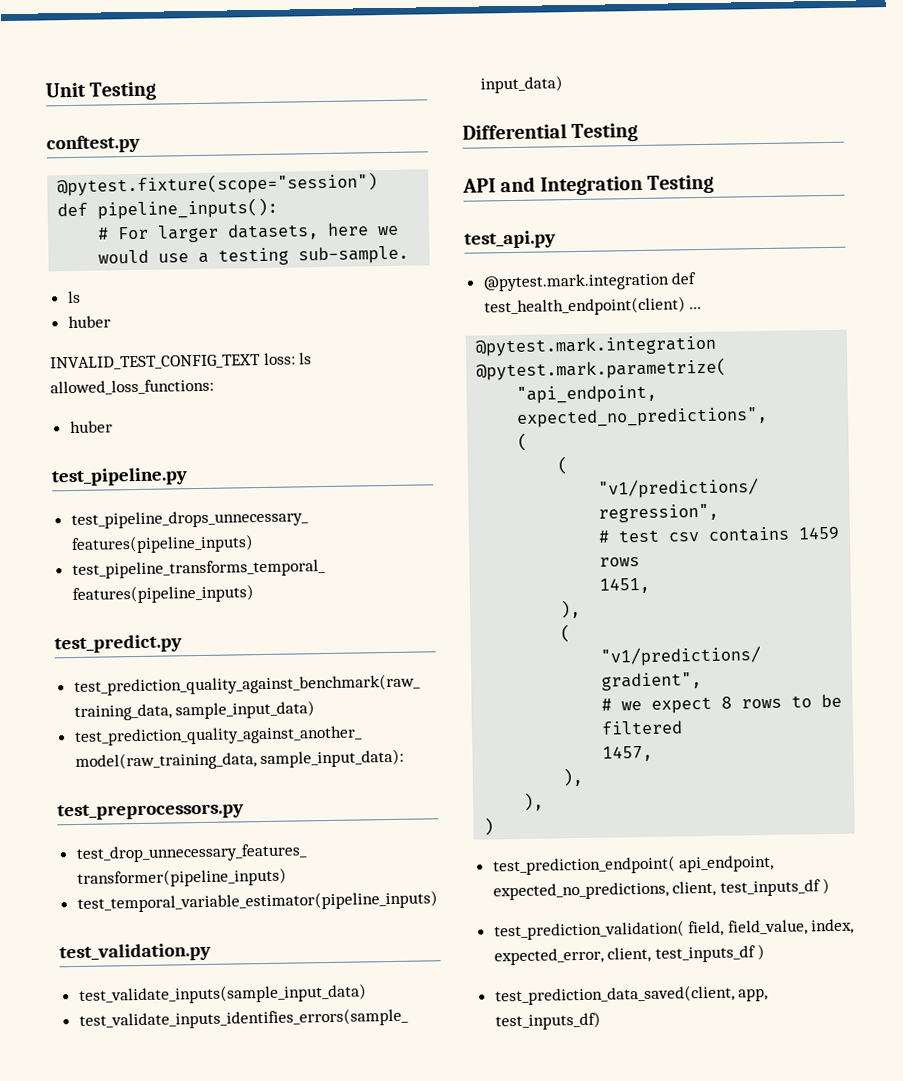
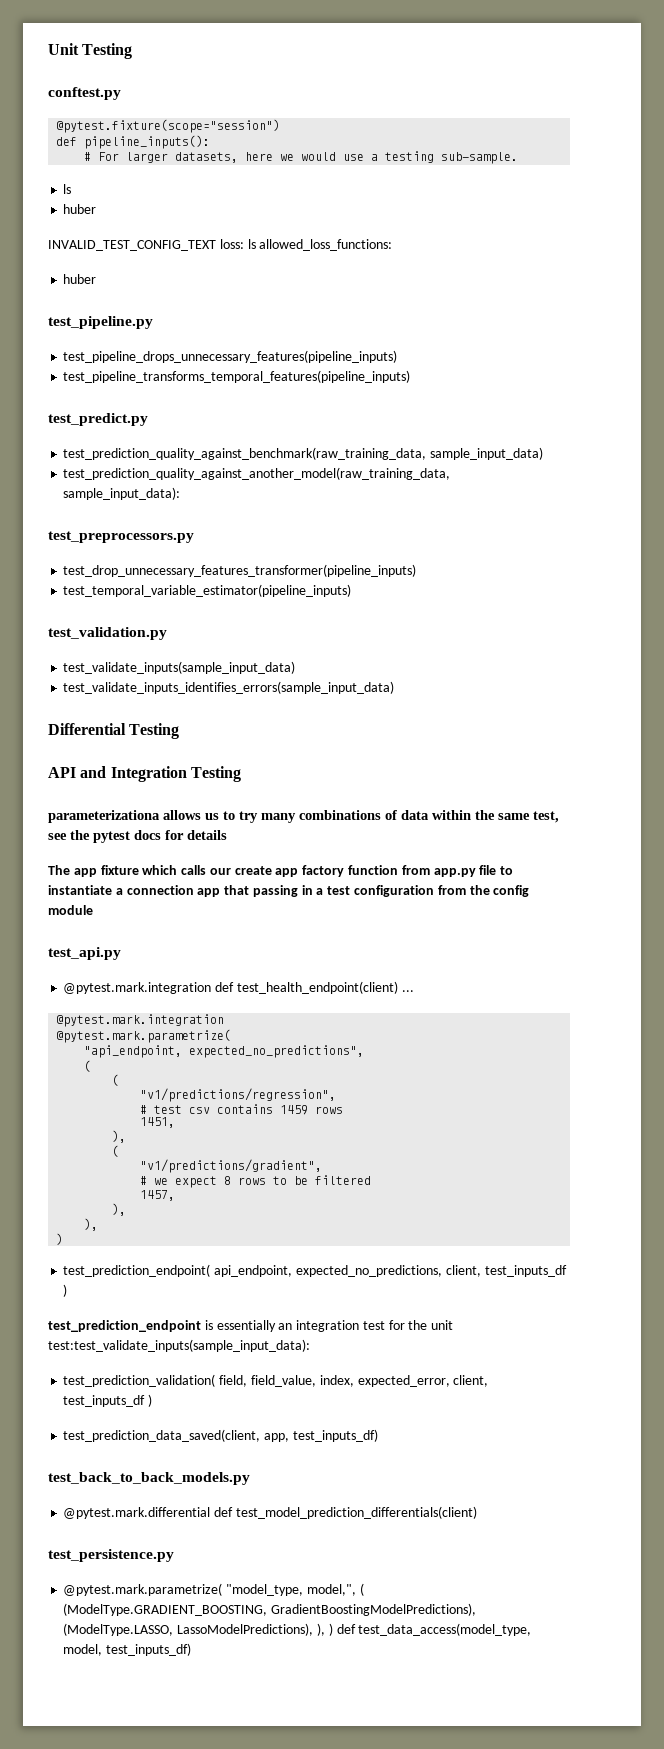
(714, 184) none -> [48,810,559,823] [48,830,227,843] [48,865,514,877] [48,885,530,897] [48,905,93,915] // parameterizationa allows us to try many combinations of data within the same test, see the pytest docs for details // The app fixture which calls our create app factory function from app.py file to instantiate a connection app that passing in a test configuration from the config module
(831, 886) none -> [48,1320,454,1332] [48,1339,310,1352] // test_prediction_endpoint is essentially an integration test for the unit test:test_validate_inputs(sample_input_data):
(601, 1021) none -> [48,1472,250,1485] [63,1506,477,1519] [48,1549,174,1562] [63,1583,364,1596] [63,1603,477,1616] [63,1623,532,1636] [63,1643,192,1656] // test_back_to_back_models.py // @pytest.mark.differential def test_model_prediction_differentials(client) // test_persistence.py // @pytest.mark.parametrize( "model_type, model,", ( (ModelType.GRADIENT_BOOSTING, GradientBoostingModelPredictions), (ModelType.LASSO, LassoModelPredictions), ), ) def test_data_access(model_type, model, test_inputs_df)

